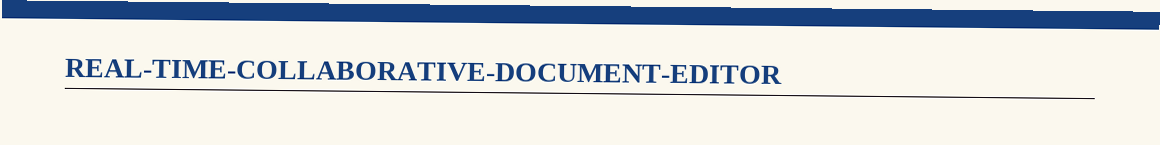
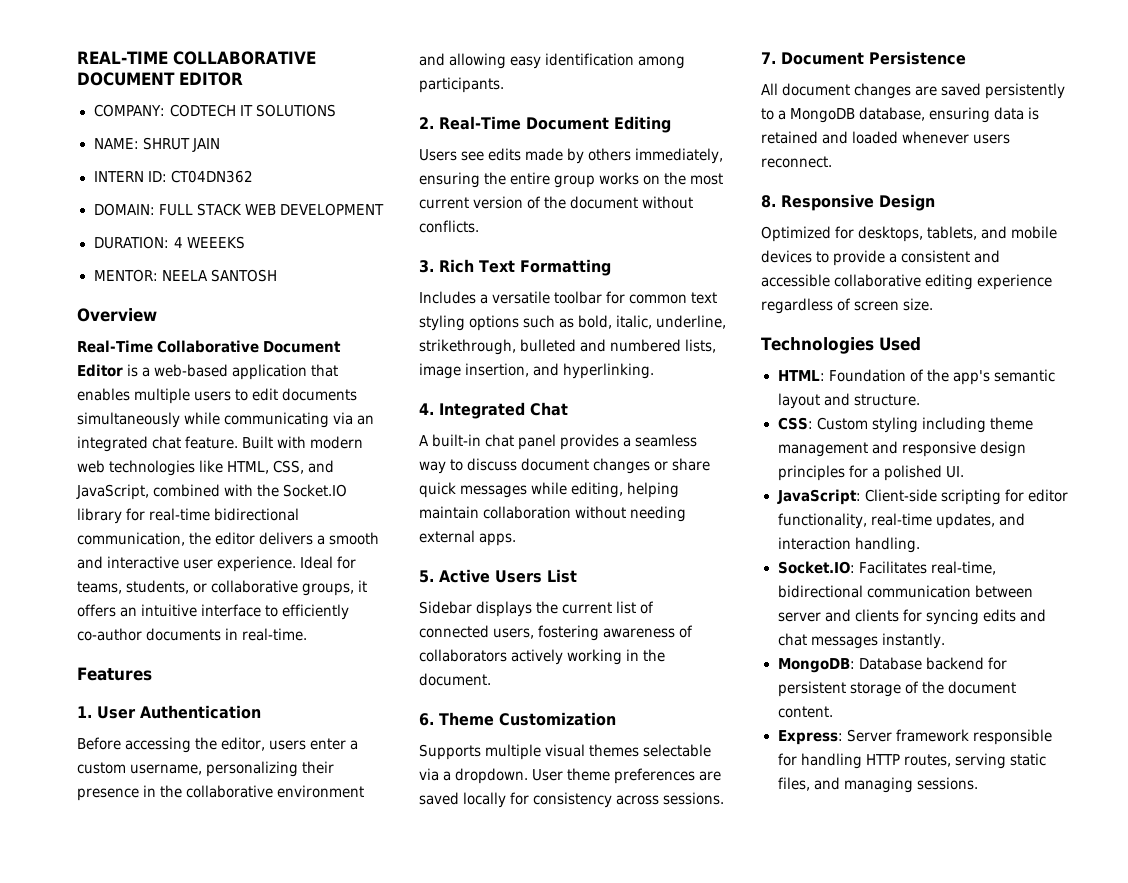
[64,58,783,85] REAL-TIME-COLLABORATIVE-DOCUMENT-EDITOR -> [77,51,316,65] [77,72,243,86] [93,104,336,117] [93,137,220,152] [93,170,253,183] [93,203,384,216] [93,236,245,249] [93,269,277,282] [77,308,157,322] [77,340,342,353] [77,364,339,380] [77,388,358,404] [77,412,375,428] [77,436,364,452] [77,460,335,476] [76,484,348,500] [77,508,300,524] [77,532,380,546] [77,556,357,572] [77,580,368,596] [77,604,350,620] [77,628,308,641] [77,667,152,681] [77,705,261,719] [77,737,359,753] [77,761,335,777] [77,785,365,801] [419,53,686,69] [419,77,504,93] [419,116,671,133] [419,148,724,164] [419,172,724,188] [419,196,694,209] [419,220,479,233] [419,259,611,276] [419,291,718,304] [419,315,727,331] [419,339,717,355] [419,363,655,379] [419,402,568,419] [419,434,698,450] [419,458,711,474] [419,482,680,498] [419,506,687,522] [419,530,517,546] [419,569,577,583] [419,601,655,617] [419,625,694,641] [419,649,666,665] [419,673,491,686] [419,712,616,726] [419,744,712,760] [419,768,722,784] [419,792,725,808] [761,51,966,65] [761,83,1066,99] [761,107,1040,123] [761,131,1011,144] [761,156,832,168] [761,194,935,211] [761,226,1058,242] [761,250,1001,266] [761,274,1053,290] [761,298,934,314] [761,337,921,354] [777,369,1055,385] [777,393,920,409] [777,417,1033,433] [777,441,1026,457] [777,465,964,481] [776,489,1068,505] [777,513,1025,529] [777,537,920,553] [777,561,996,575] [777,585,1033,598] [777,609,1046,625] [777,633,945,649] [777,657,1007,673] [777,681,1016,697] [777,706,833,718] [777,729,1052,745] [777,753,1046,769] [777,777,978,793] REAL-TIME COLLABORATIVE DOCUMENT EDITOR // COMPANY: CODTECH IT SOLUTIONS // NAME: SHRUT JAIN // INTERN ID: CT04DN362 // DOMAIN: FULL STACK WEB DEVELOPMENT // DURATION: 4 WEEEKS // MENTOR: NEELA SANTOSH // Overview // Real-Time Collaborative Document Editor is a web-based application that enables multiple users to edit documents simultaneously while communicating via an integrated chat feature. Built with modern web technologies like HTML, CSS, and JavaScript, combined with the Socket.IO library for real-time bidirectional communication, the editor delivers a smooth and interactive user experience. Ideal for teams, students, or collaborative groups, it offers an intuitive interface to efficiently co-author documents in real-time. // Features // 1. User Authentication // Before accessing the editor, users enter a custom username, personalizing their presence in the collaborative environment and allowing easy identification among participants. // 2. Real-Time Document Editing // Users see edits made by others immediately, ensuring the entire group works on the most current version of the document without conflicts. // 3. Rich Text Formatting // Includes a versatile toolbar for common text styling options such as bold, italic, underline, strikethrough, bulleted and numbered lists, image insertion, and hyperlinking. // 4. Integrated Chat // A built-in chat panel provides a seamless way to discuss document changes or share quick messages while editing, helping maintain collaboration without needing external apps. // 5. Active Users List // Sidebar displays the current list of connected users, fostering awareness of collaborators actively working in the document. // 6. Theme Customization // Supports multiple visual themes selectable via a dropdown. User theme preferences are saved locally for consistency across sessions. // 7. Document Persistence // All document changes are saved persistently to a MongoDB database, ensuring data is retained and loaded whenever users reconnect. // 8. Responsive Design // Optimized for desktops, tablets, and mobile devices to provide a consistent and accessible collaborative editing experience regardless of screen size. // Technologies Used // HTML: Foundation of the app's semantic layout and structure. // CSS: Custom styling including theme management and responsive design principles for a polished UI. // JavaScript: Client-side scripting for editor functionality, real-time updates, and interaction handling. // Socket.IO: Facilitates real-time, bidirectional communication between server and clients for syncing edits and chat messages instantly. // MongoDB: Database backend for persistent storage of the document content. // Express: Server framework responsible for handling HTTP routes, serving static files, and managing sessions.

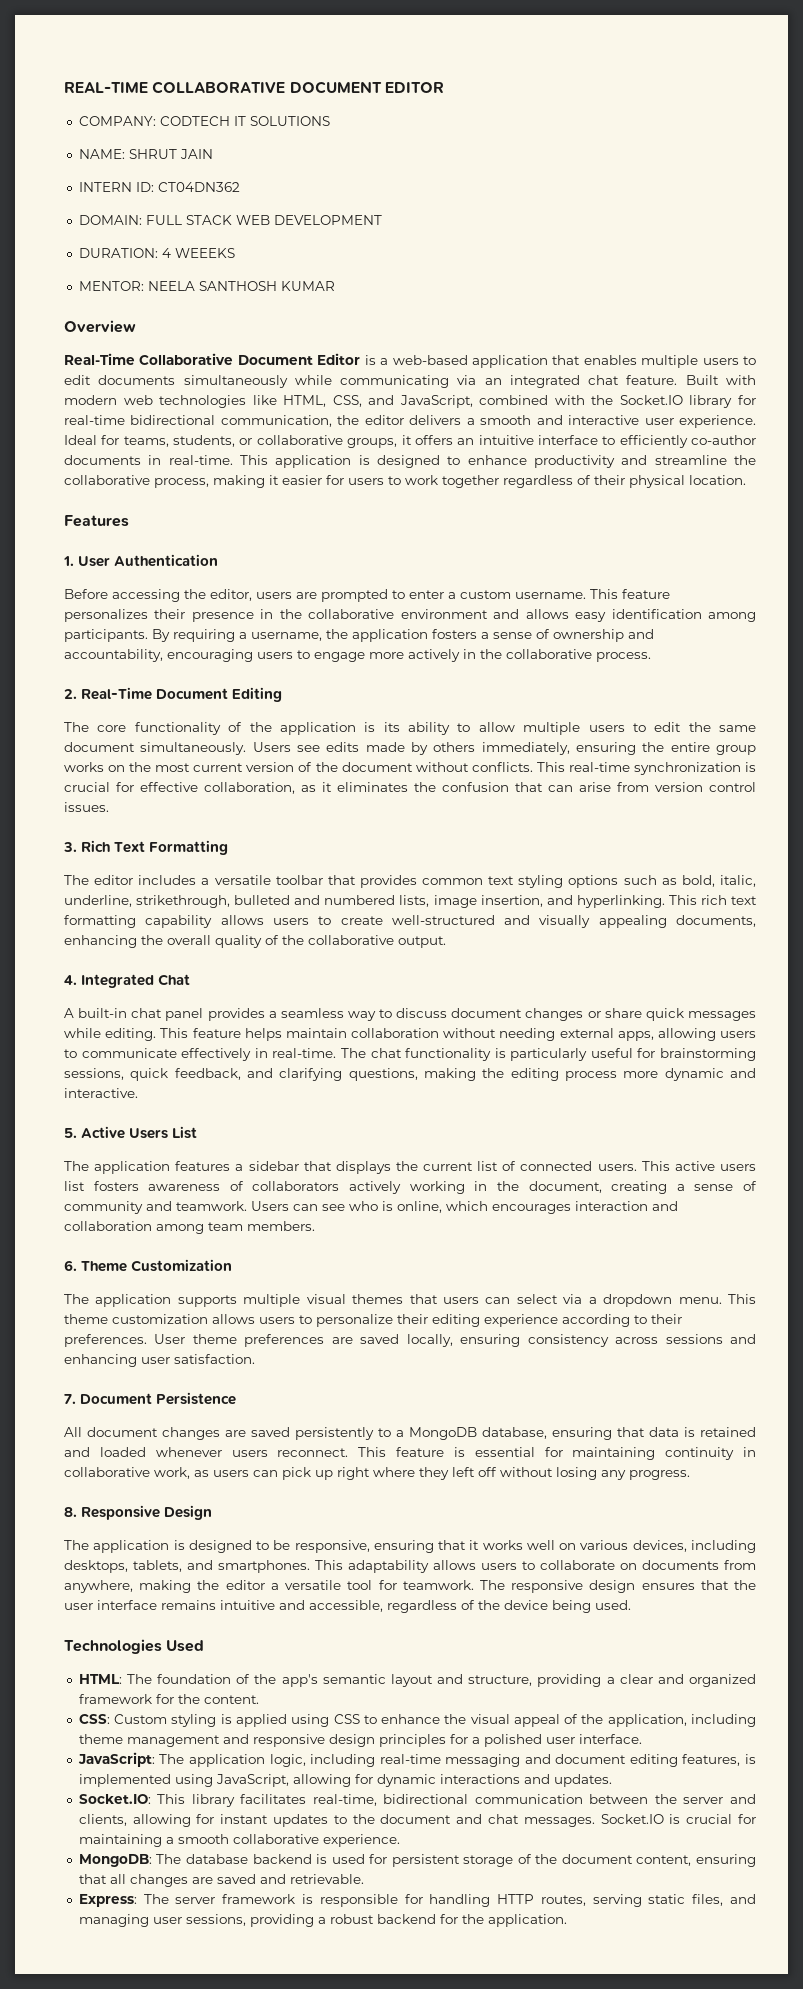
[210,269,277,282] SANTOSH -> [198,281,335,291] SANTHOSH KUMAR
(308, 634) none -> [240,455,757,468] [64,475,746,488] This application is designed to enhance productivity and streamline the collaborative process, making it easier for users to work together regardless of their physical location.
[310,738,359,750] [77,761,299,777] enter a custom username, personalizing -> [296,589,670,602] [64,609,148,622] are prompted to enter a custom username. This feature personalizes
[449,53,507,69] allowing -> [525,609,569,619] allows
[419,116,671,133] // 2. Real-Time Document Editing // -> [152,629,654,642] [64,649,651,662] [64,687,283,702] [64,722,756,735] [64,742,247,755] By requiring a username, the application fosters a sense of ownership and accountability, encouraging users to engage more actively in the collaborative process. // 2. Real-Time Document Editing // The core functionality of the application is its ability to allow multiple users to edit the same document simultaneously.
(479, 226) none -> [536,762,756,775] [64,782,756,794] [64,802,109,812] This real-time synchronization is crucial for effective collaboration, as it eliminates the confusion that can arise from version control issues.
[419,291,476,304] Includes -> [64,875,197,885] The editor includes
[606,291,626,304] for -> [327,875,417,888] that provides
(655, 371) none -> [668,895,757,905] [64,915,756,928] [64,935,446,948] This rich text formatting capability allows users to create well-structured and visually appealing documents, enhancing the overall quality of the collaborative output.
[571,482,680,498] editing, helping -> [105,1028,282,1041] editing. This feature helps
[479,533,517,546] [419,569,577,583] [419,601,472,614] apps. // 5. Active Users List // Sidebar -> [617,1028,756,1041] [64,1048,757,1061] [64,1068,757,1081] [64,1088,138,1098] [64,1126,198,1139] [64,1161,332,1174] apps, allowing users to communicate effectively in real-time. The chat functionality is particularly useful for brainstorming sessions, quick feedback, and clarifying questions, making the editing process more dynamic and interactive. // 5. Active Users List // The application features a sidebar that
[493,625,600,641] users, fostering -> [597,1161,756,1171] [64,1181,139,1191] users. This active users list fosters
[419,673,491,686] [419,712,616,726] [419,744,712,760] [419,768,529,784] document. // 6. Theme Customization // Supports multiple visual themes selectable via a dropdown. -> [528,1181,758,1194] [64,1201,678,1214] [64,1221,315,1234] [64,1259,233,1272] [64,1294,757,1307] [64,1314,682,1327] [64,1334,147,1347] document, creating a sense of community and teamwork. Users can see who is online, which encourages interaction and collaboration among team members. // 6. Theme Customization // The application supports multiple visual themes that users can select via a dropdown menu. This theme customization allows users to personalize their editing experience according to their preferences.
[463,792,725,808] locally for consistency across sessions. -> [406,1334,756,1347] [64,1354,255,1367] locally, ensuring consistency across sessions and enhancing user satisfaction.
(991, 115) none -> [617,1427,645,1437] that
[761,194,935,211] [761,226,1058,242] [761,250,1001,266] [761,274,1053,290] [761,298,934,314] // 8. Responsive Design // Optimized for desktops, tablets, and mobile devices to provide a consistent and accessible collaborative editing experience regardless of screen size. -> [358,1447,756,1460] [64,1467,690,1480] [64,1505,213,1520] [64,1540,756,1553] [64,1560,756,1573] [64,1580,756,1593] [64,1600,631,1613] This feature is essential for maintaining continuity in collaborative work, as users can pick up right where they left off without losing any progress. // 8. Responsive Design // The application is designed to be responsive, ensuring that it works well on various devices, including desktops, tablets, and smartphones. This adaptability allows users to collaborate on documents from anywhere, making the editor a versatile tool for teamwork. The responsive design ensures that the user interface remains intuitive and accessible, regardless of the device being used.
[828,369,906,382] Foundation -> [127,1674,232,1684] The foundation
[853,394,920,406] [777,417,918,433] structure. // CSS: Custom styling -> [468,1674,757,1687] [78,1694,259,1704] [78,1714,687,1727] structure, providing a clear and organized framework for the content. // CSS: Custom styling is applied using CSS to enhance the visual appeal of the application,
[945,466,964,478] UI. -> [545,1734,642,1744] user interface.
[864,489,1068,505] [777,513,1025,529] [777,537,920,553] [777,561,927,574] Client-side scripting for editor functionality, real-time updates, and interaction handling. // Socket.IO: Facilitates -> [159,1754,756,1767] [78,1774,612,1787] [78,1794,307,1807] The application logic, including real-time messaging and document editing features, is implemented using JavaScript, allowing for dynamic interactions and updates. // Socket.IO: This library facilitates
(1033, 591) none -> [654,1794,677,1804] the
[854,609,1046,625] [777,633,945,649] [777,657,984,673] clients for syncing edits and chat messages instantly. // MongoDB: Database backend -> [78,1814,757,1827] [78,1834,400,1847] [78,1854,365,1867] clients, allowing for instant updates to the document and chat messages. Socket.IO is crucial for maintaining a smooth collaborative experience. // MongoDB: The database backend is used
[777,706,833,718] [777,729,969,745] content. // Express: Server framework -> [636,1854,756,1867] [78,1874,364,1887] [78,1894,313,1907] content, ensuring that all changes are saved and retrievable. // Express: The server framework is
[916,777,978,790] sessions. -> [152,1914,567,1927] user sessions, providing a robust backend for the application.

